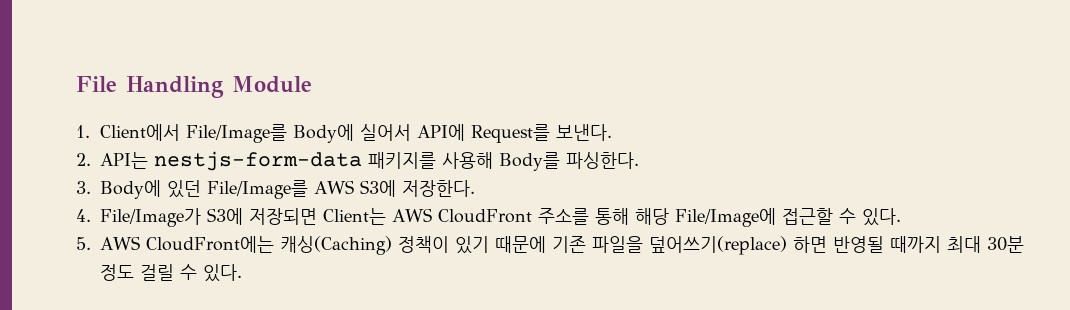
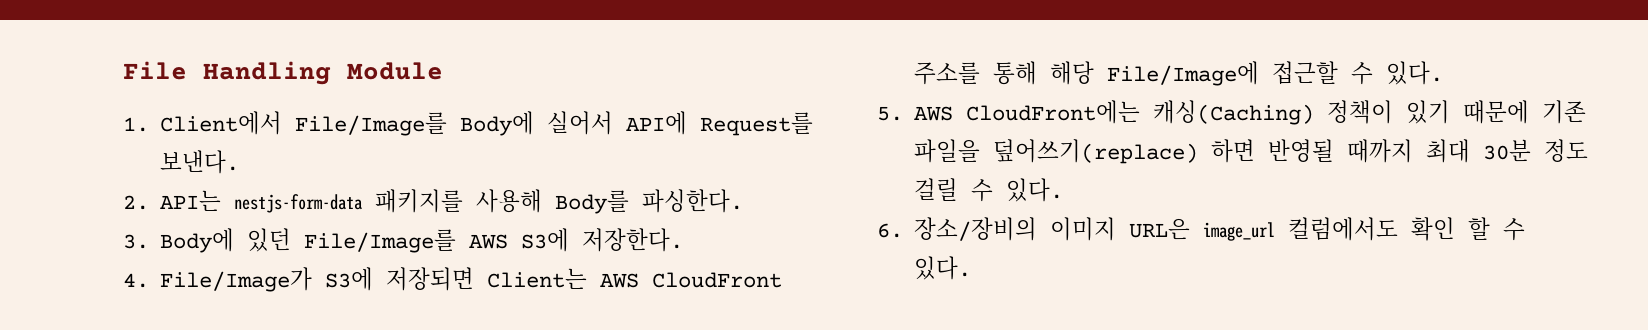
(243, 273) none -> [877,217,1526,241] [914,256,972,280] // 6. 장소/장비의 이미지 URL은 image_url 컬럼에서도 확인 할 수 있다.

